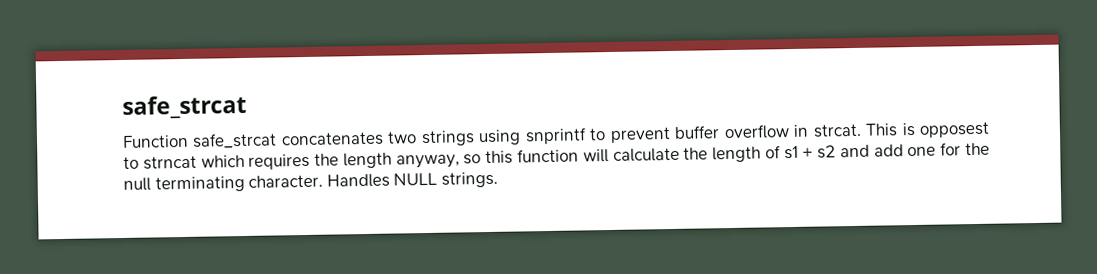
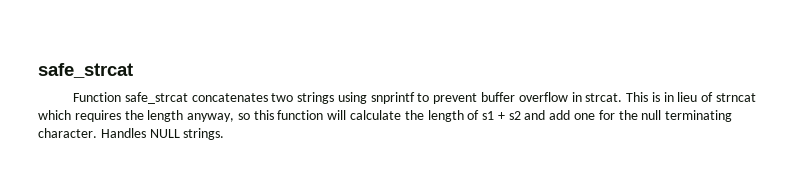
[919,121,990,138] [123,156,139,169] opposest to -> [663,92,714,102] in lieu of

